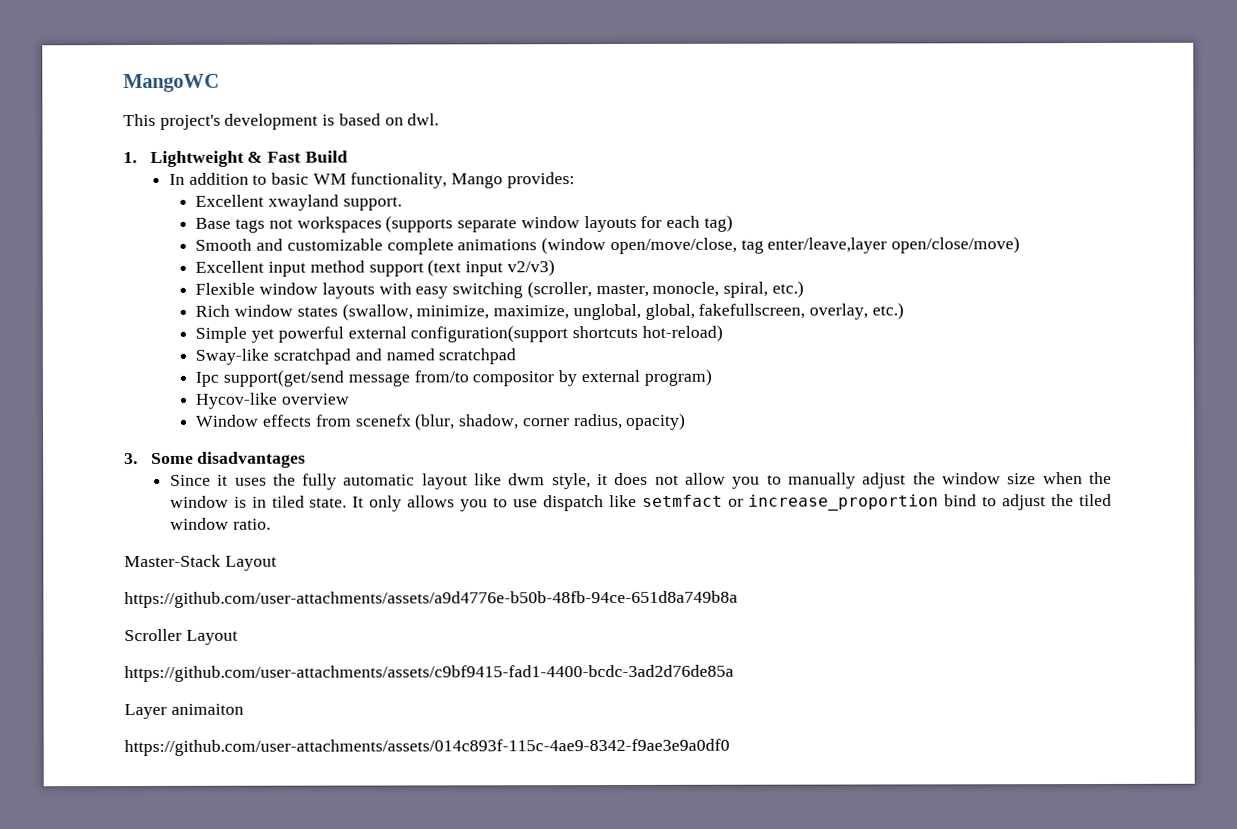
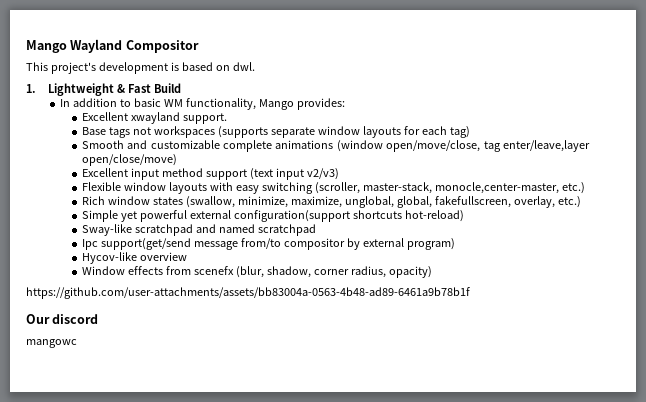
[123,73,220,93] MangoWC -> [26,39,199,53] Mango Wayland Compositor
[595,281,768,298] master, monocle, spiral, -> [362,182,559,194] master-stack, monocle,center-master,
[124,451,307,468] [169,471,1113,490] [169,493,1112,512] [169,517,271,530] [124,554,277,571] [124,590,738,609] [124,628,238,645] [124,664,734,683] [124,703,244,720] [124,738,730,757] 3. Some disadvantages // Since it uses the fully automatic layout like dwm style, it does not allow you to manually adjust the window size when the window is in tiled state. It only allows you to use dispatch like setmfact or increase_proportion bind to adjust the tiled window ratio. // Master-Stack Layout // https://github.com/user-attachments/assets/a9d4776e-b50b-48fb-94ce-651d8a749b8a // Scroller Layout // https://github.com/user-attachments/assets/c9bf9415-fad1-4400-bcdc-3ad2d76de85a // Layer animaiton // https://github.com/user-attachments/assets/014c893f-115c-4ae9-8342-f9ae3e9a0df0 -> [26,287,470,299] [26,314,99,324] [26,339,77,348] https://github.com/user-attachments/assets/bb83004a-0563-4b48-ad89-6461a9b78b1f // Our discord // mangowc

